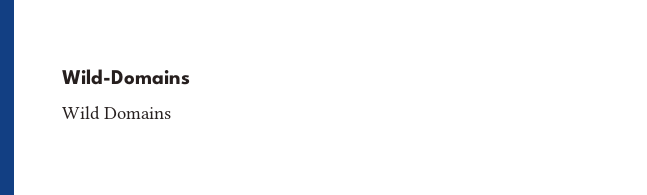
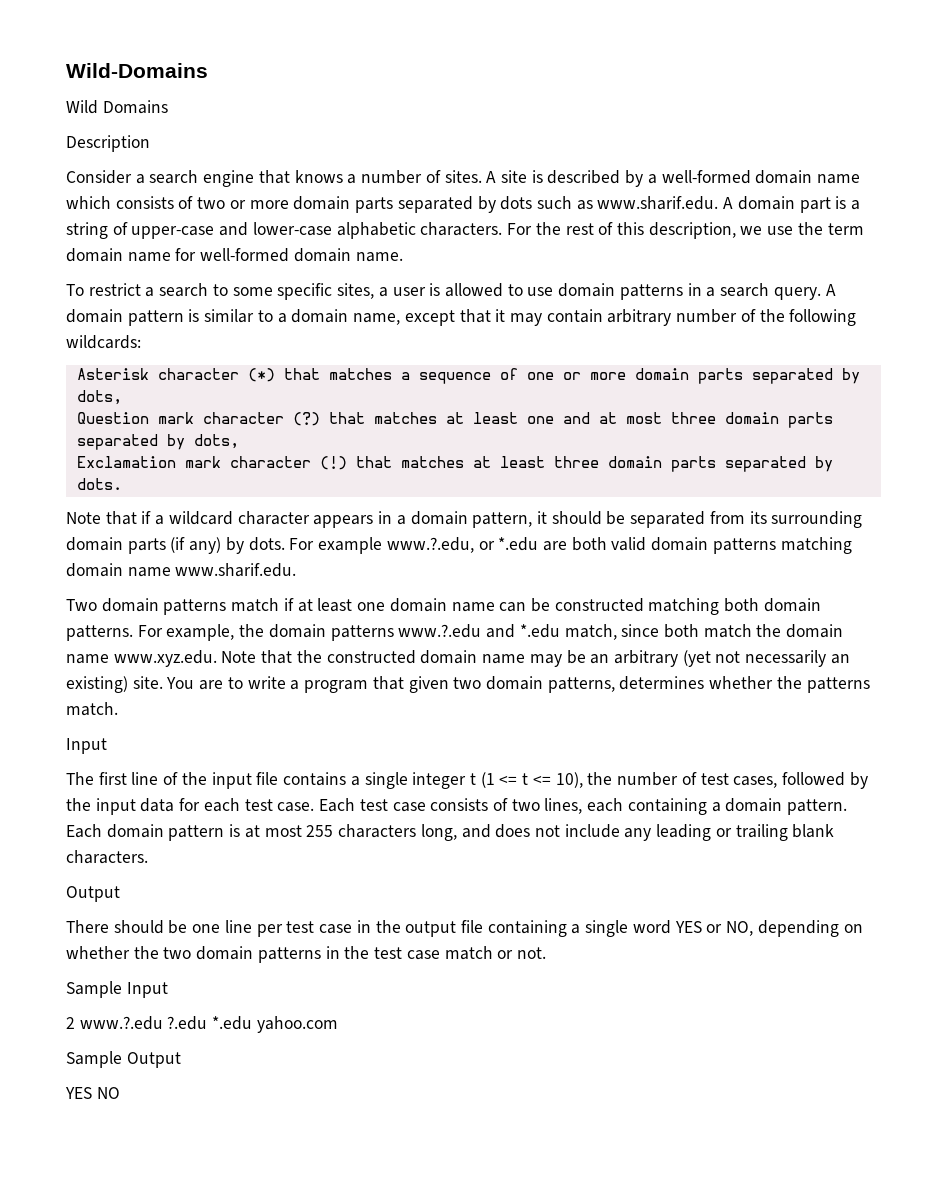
(171, 113) none -> [66,135,150,152] [66,170,861,187] [66,196,861,213] [66,222,864,239] [66,248,403,262] [66,283,836,300] [66,309,857,326] [66,335,141,349] [76,368,860,384] [76,390,122,405] [76,412,833,428] [76,434,239,450] [76,456,833,472] [76,478,122,490] [66,511,863,528] [66,537,852,554] [66,563,297,577] [66,598,821,615] [66,624,844,641] [66,650,850,667] [66,676,870,693] [66,702,118,716] [66,738,107,754] [66,772,868,789] [66,798,848,815] [66,824,835,841] [66,850,148,864] [66,886,120,902] [66,920,863,937] [66,946,546,963] [66,981,168,998] [66,1016,338,1033] [66,1051,181,1068] [65,1087,120,1099] // Description // Consider a search engine that knows a number of sites. A site is described by a well-formed domain name which consists of two or more domain parts separated by dots such as www.sharif.edu. A domain part is a string of upper-case and lower-case alphabetic characters. For the rest of this description, we use the term domain name for well-formed domain name. // To restrict a search to some specific sites, a user is allowed to use domain patterns in a search query. A domain pattern is similar to a domain name, except that it may contain arbitrary number of the following wildcards: // Asterisk character (*) that matches a sequence of one or more domain parts separated by dots, // Question mark character (?) that matches at least one and at most three domain parts separated by dots, // Exclamation mark character (!) that matches at least three domain parts separated by dots. // Note that if a wildcard character appears in a domain pattern, it should be separated from its surrounding domain parts (if any) by dots. For example www.?.edu, or *.edu are both valid domain patterns matching domain name www.sharif.edu. // Two domain patterns match if at least one domain name can be constructed matching both domain patterns. For example, the domain patterns www.?.edu and *.edu match, since both match the domain name www.xyz.edu. Note that the constructed domain name may be an arbitrary (yet not necessarily an existing) site. You are to write a program that given two domain patterns, determines whether the patterns match. // Input // The first line of the input file contains a single integer t (1 <= t <= 10), the number of test cases, followed by the input data for each test case. Each test case consists of two lines, each containing a domain pattern. Each domain pattern is at most 255 characters long, and does not include any leading or trailing blank characters. // Output // There should be one line per test case in the output file containing a single word YES or NO, depending on whether the two domain patterns in the test case match or not. // Sample Input // 2 www.?.edu ?.edu *.edu yahoo.com // Sample Output // YES NO

